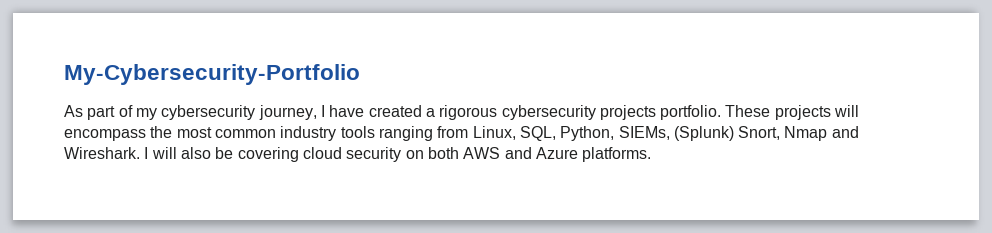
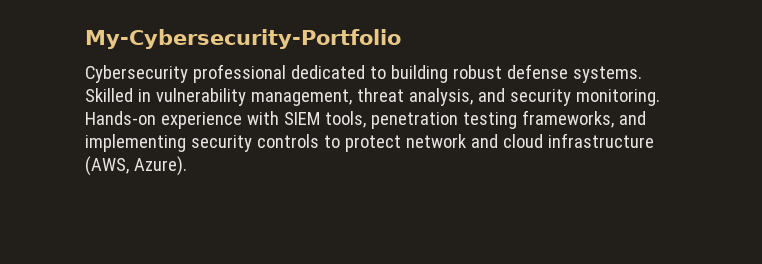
[64,105,860,120] [64,126,859,141] [64,147,652,162] As part of my cybersecurity journey, I have created a rigorous cybersecurity projects portfolio. These projects will encompass the most common industry tools ranging from Linux, SQL, Python, SIEMs, (Splunk) Snort, Nmap and Wireshark. I will also be covering cloud security on both AWS and Azure platforms. -> [85,64,642,83] [85,88,660,106] [85,110,646,129] [85,133,654,152] [85,156,187,176] Cybersecurity professional dedicated to building robust defense systems. Skilled in vulnerability management, threat analysis, and security monitoring. Hands-on experience with SIEM tools, penetration testing frameworks, and implementing security controls to protect network and cloud infrastructure (AWS, Azure).

